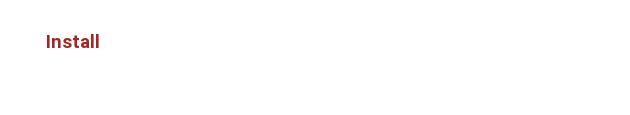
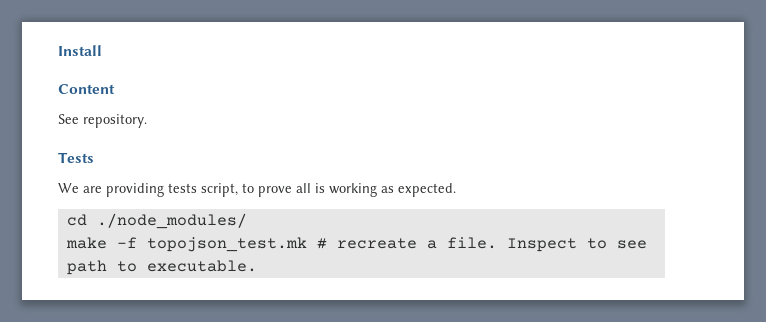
(100, 41) none -> [58,84,115,94] [58,114,147,128] [58,152,94,163] [58,183,456,197] [66,213,247,229] [65,237,647,252] [66,260,257,275] // Content // See repository. // Tests // We are providing tests script, to prove all is working as expected. // cd ./node_modules/ // make -f topojson_test.mk # recreate a file. Inspect to see path to executable.

